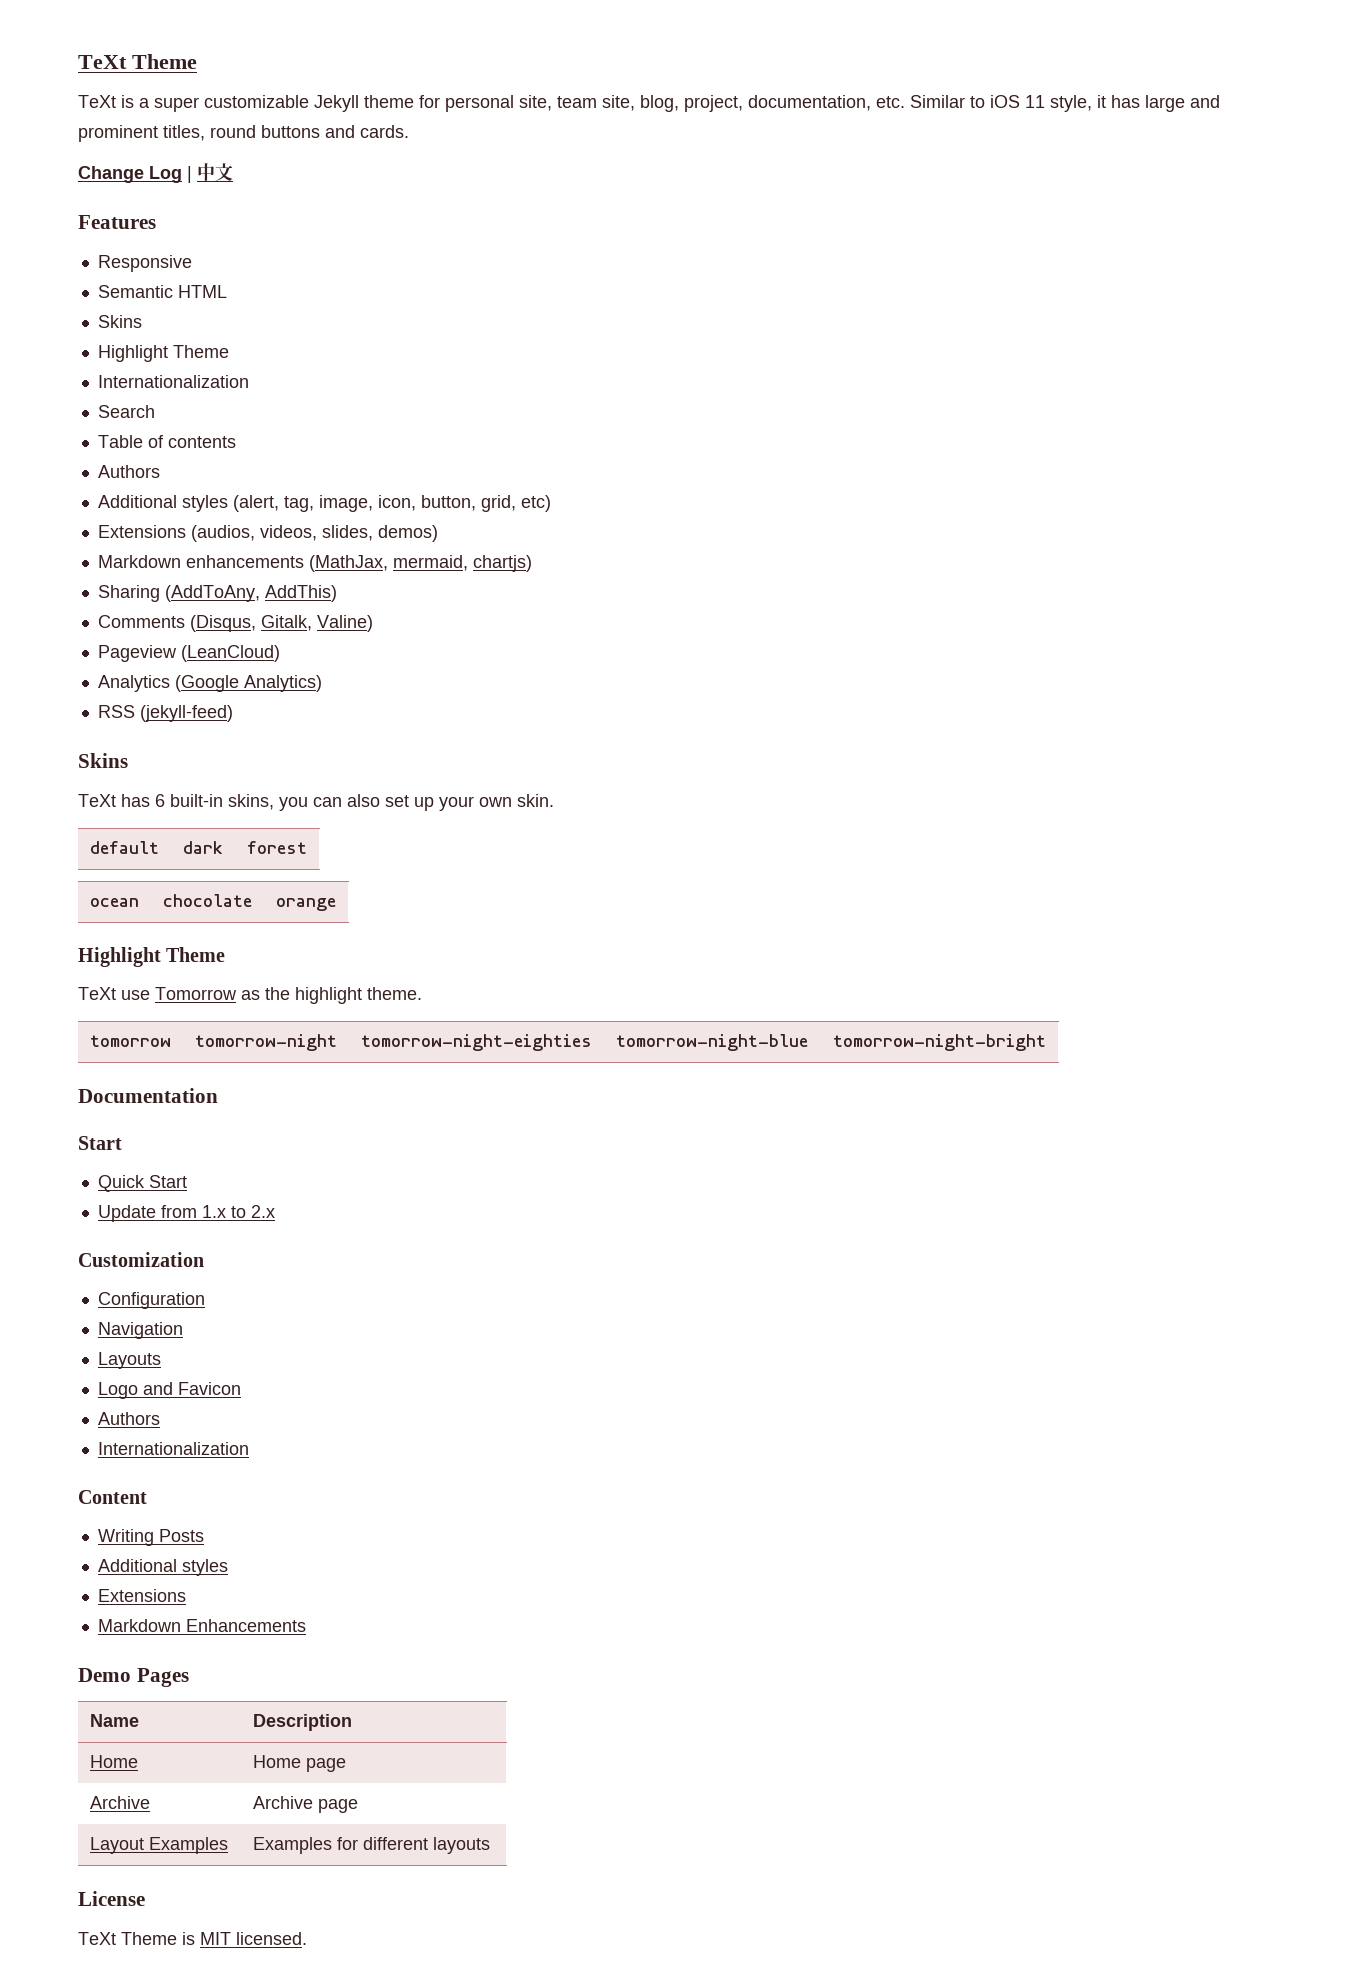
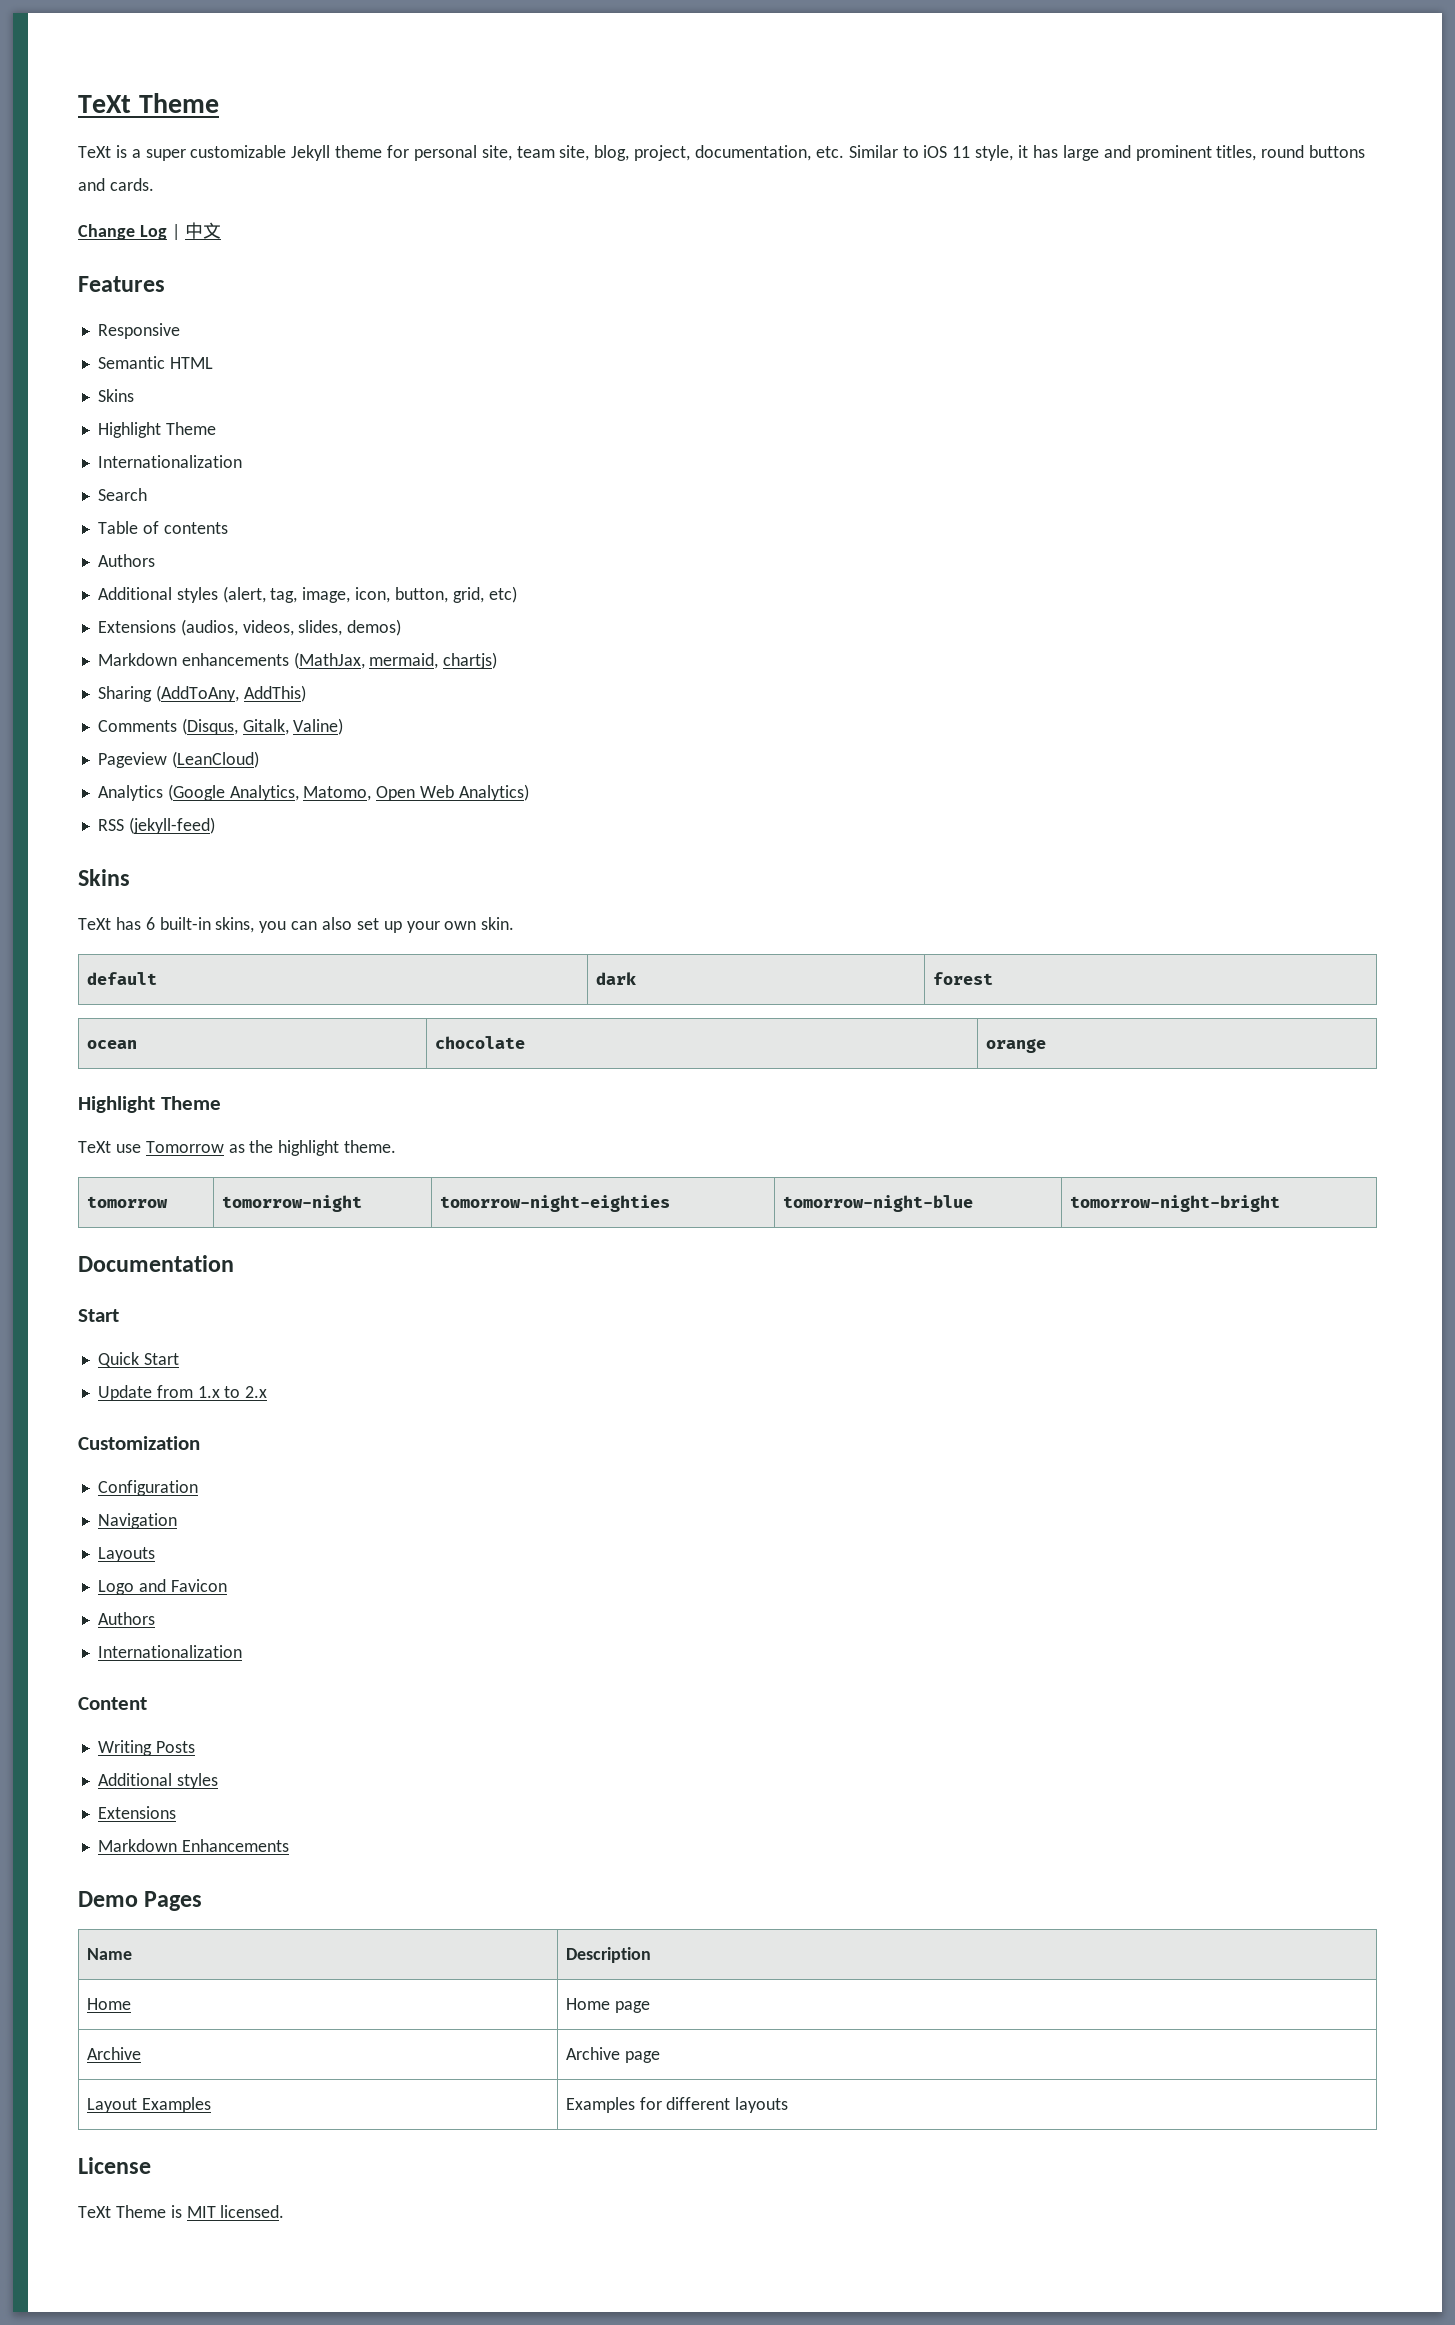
(239, 683) none -> [229,785,455,801] Analytics, Matomo, Open Web

